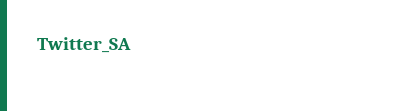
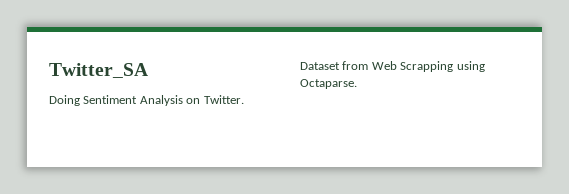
(131, 45) none -> [49,95,244,106] [300,61,485,72] [300,79,357,89] // Doing Sentiment Analysis on Twitter. Dataset from Web Scrapping using Octaparse.

